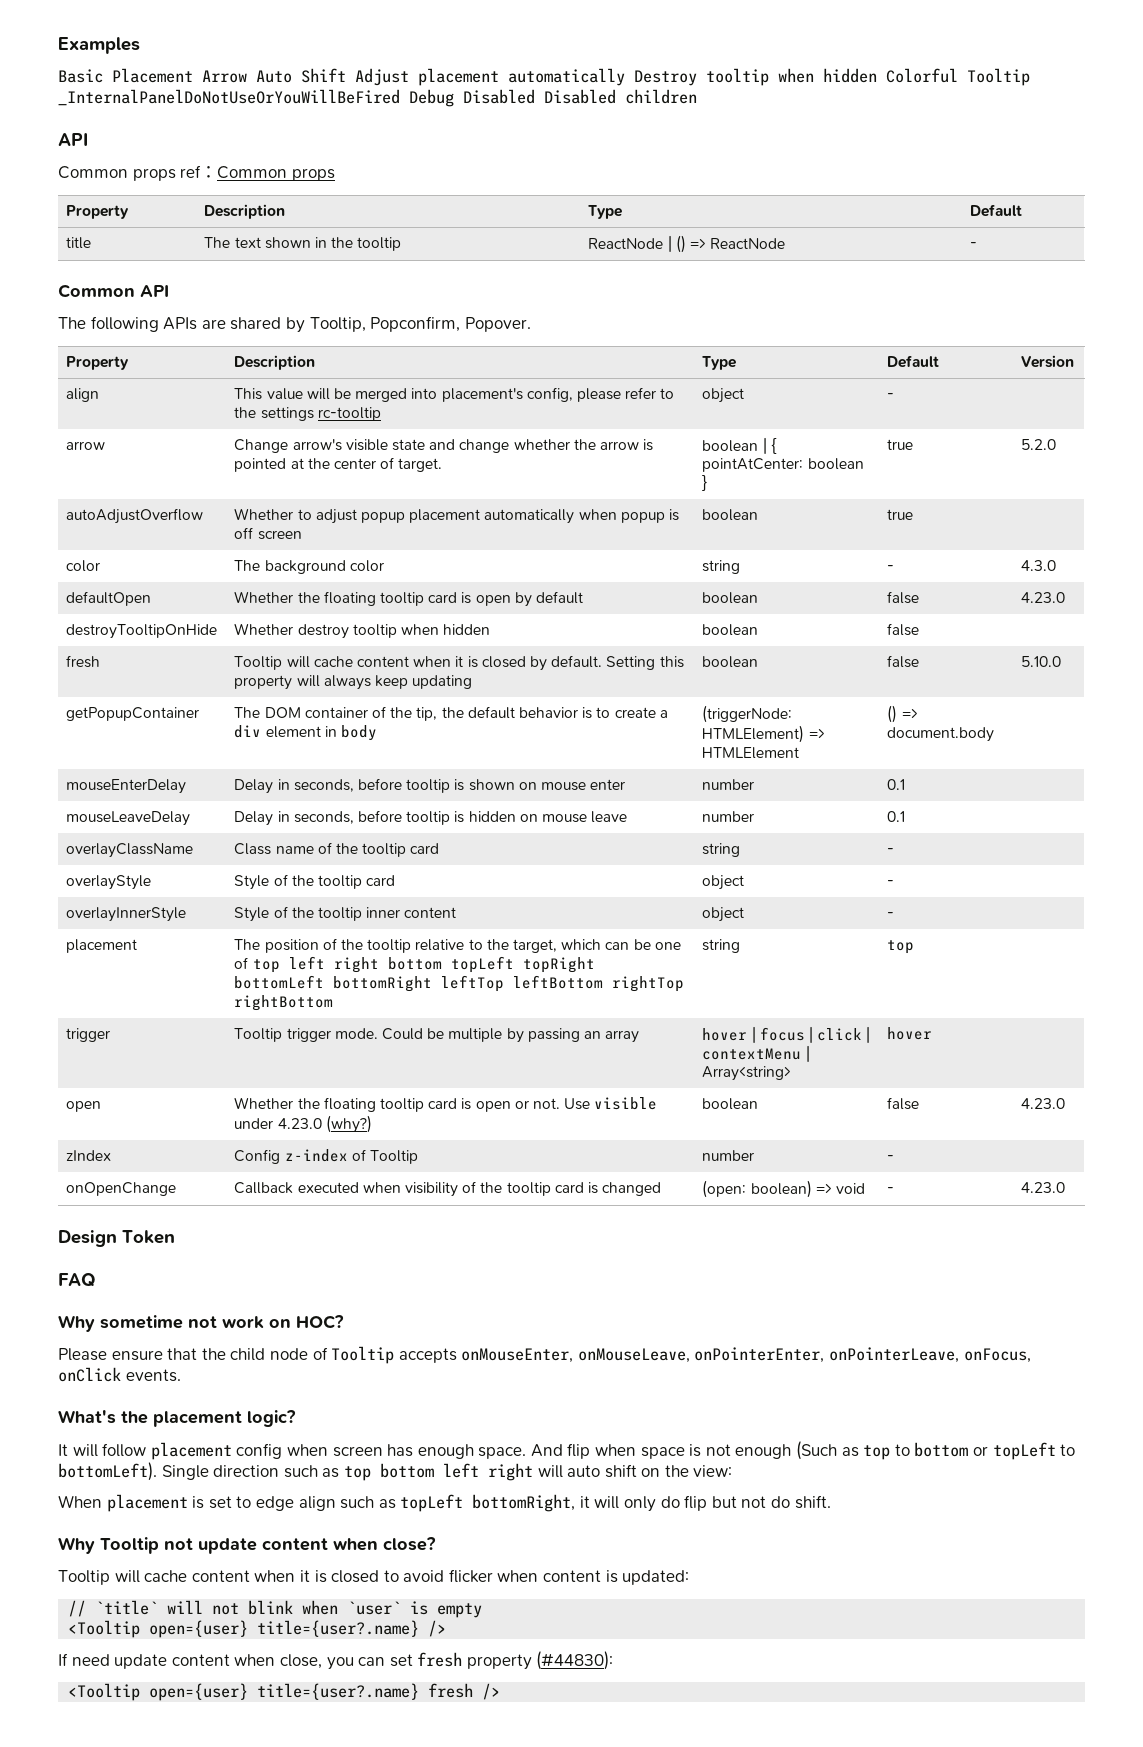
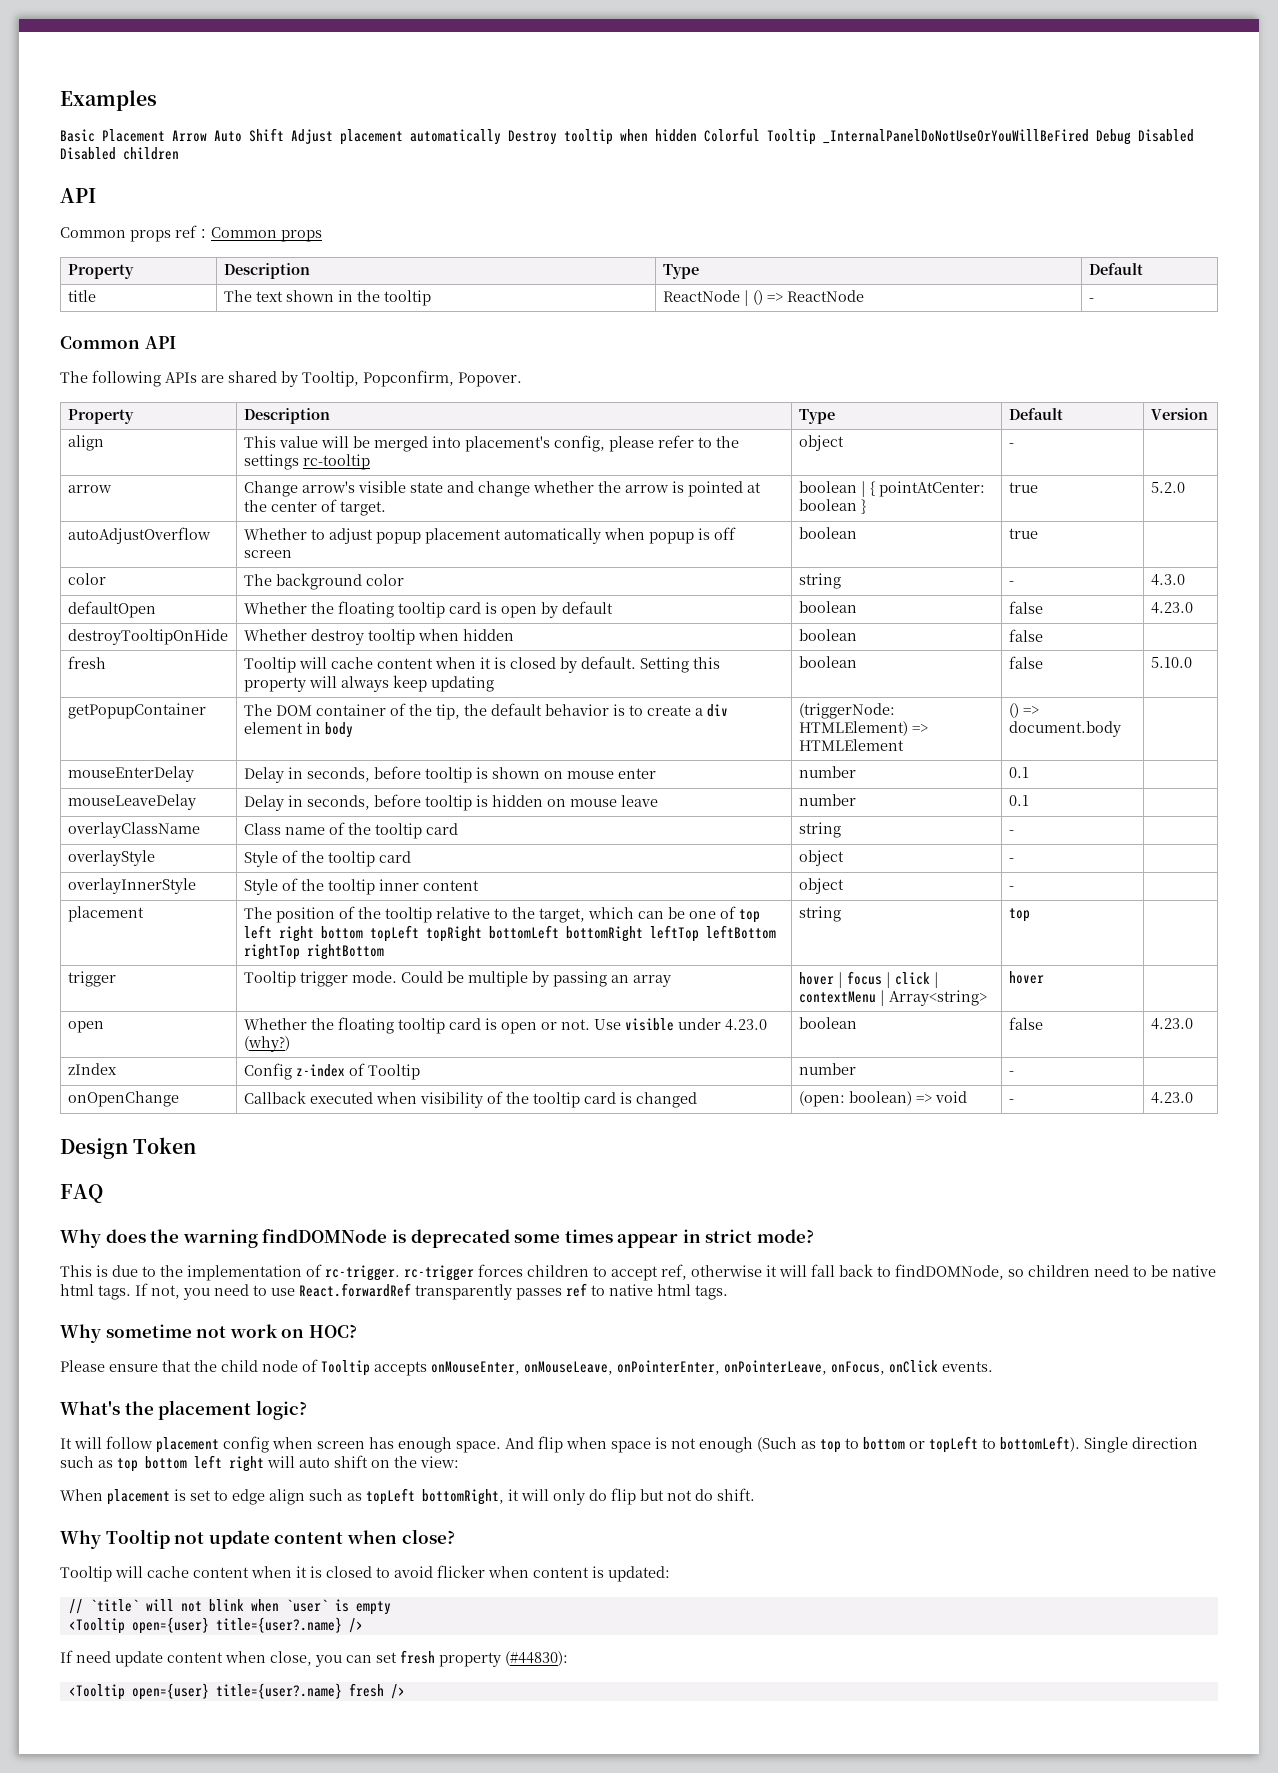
(96, 1280) none -> [60,1229,815,1248] [60,1264,1216,1281] [60,1283,728,1300] // Why does the warning findDOMNode is deprecated some times appear in strict mode? // This is due to the implementation of rc-trigger. rc-trigger forces children to accept ref, otherwise it will fall back to findDOMNode, so children need to be native html tags. If not, you need to use React.forwardRef transparently passes ref to native html tags.

